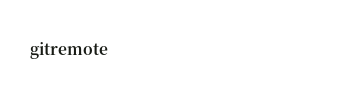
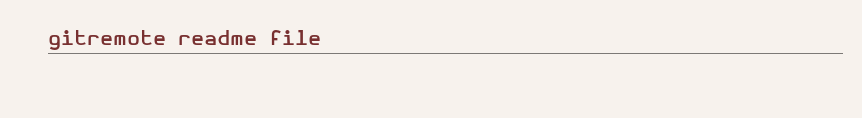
(108, 50) none -> [178,30,321,45] readme file

